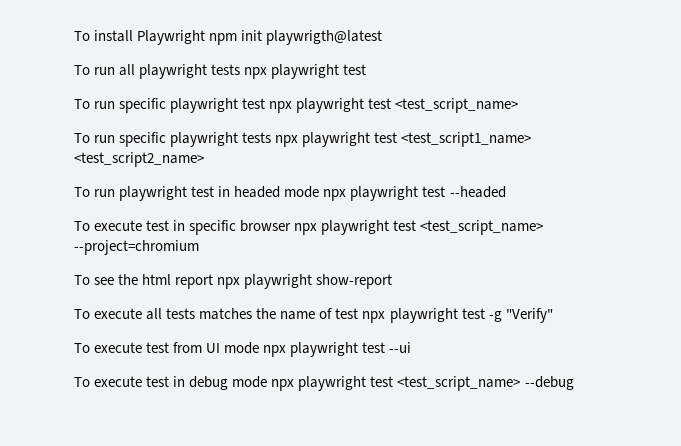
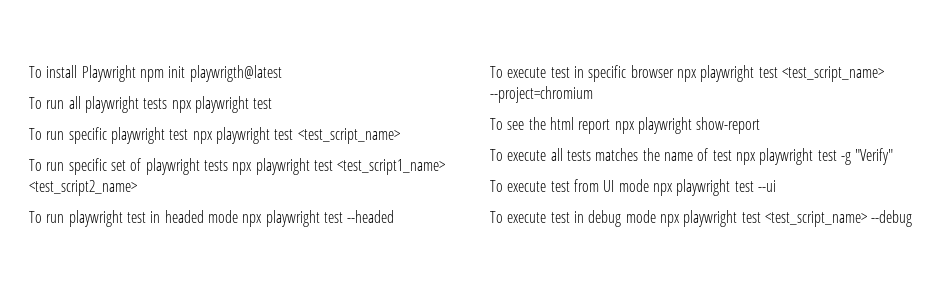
(167, 139) none -> [110,158,142,171] set of

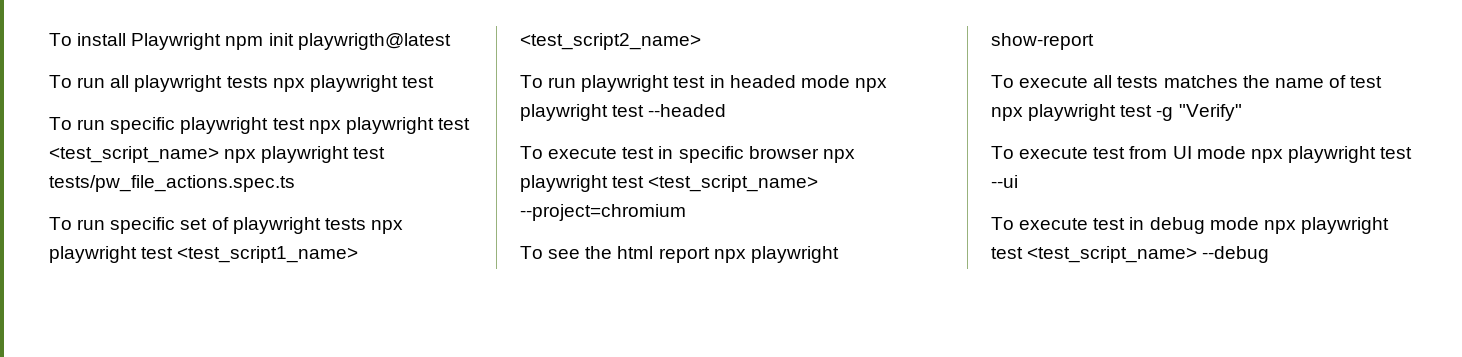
(400, 136) none -> [224,146,386,163] [49,175,295,192] npx playwright test tests/pw_file_actions.spec.ts

